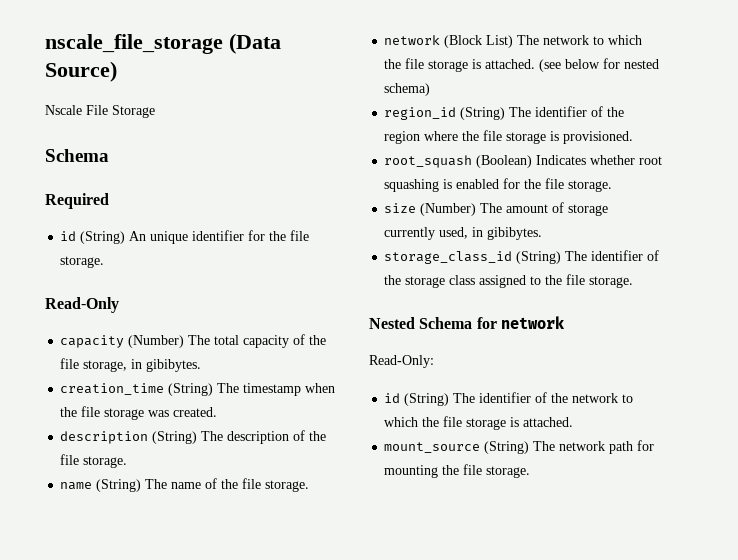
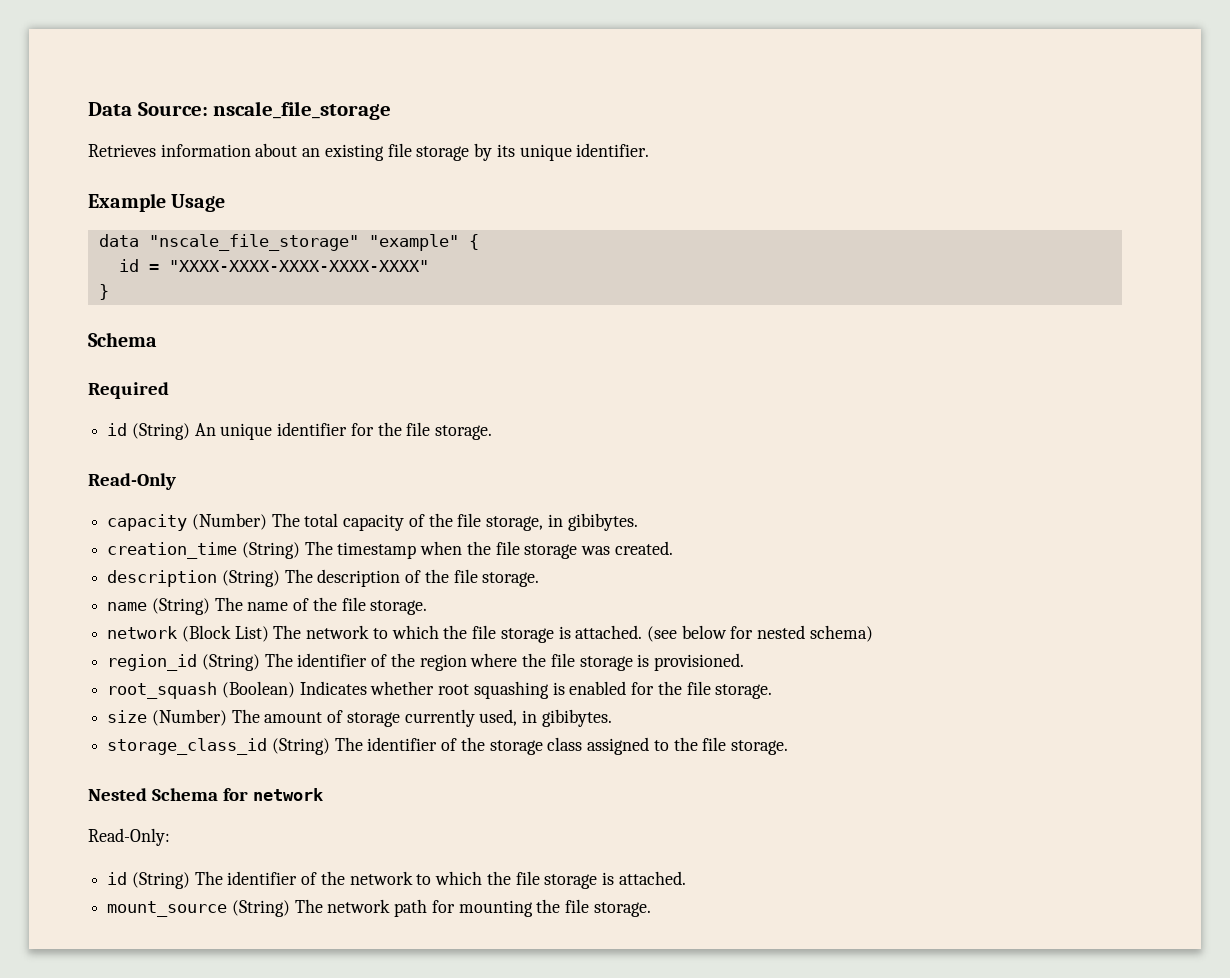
(45, 44) none -> [88,102,208,116] Data Source:
[229,33,281,54] [45,61,117,82] [45,105,155,118] (Data Source) // Nscale File Storage -> [88,143,650,161] [88,193,226,212] [98,234,479,251] [118,259,429,272] [98,284,109,300] // Retrieves information about an existing file storage by its unique identifier. // Example Usage // data "nscale_file_storage" "example" { // id = "XXXX-XXXX-XXXX-XXXX-XXXX" // }

